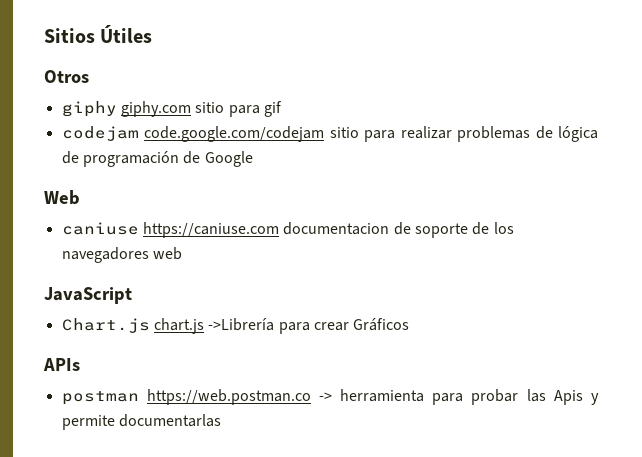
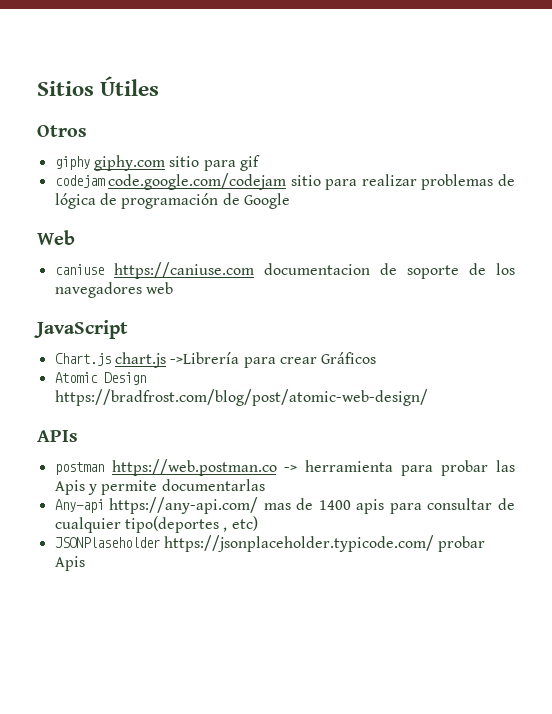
(410, 324) none -> [54,372,146,385] [54,389,428,406] // Atomic Design https://bradfrost.com/blog/post/atomic-web-design/
(221, 420) none -> [54,497,515,514] [54,516,258,533] [54,535,486,552] [54,556,85,571] // Any-api https://any-api.com/ mas de 1400 apis para consultar de cualquier tipo(deportes , etc) // JSONPlaseholder https://jsonplaceholder.typicode.com/ probar Apis

